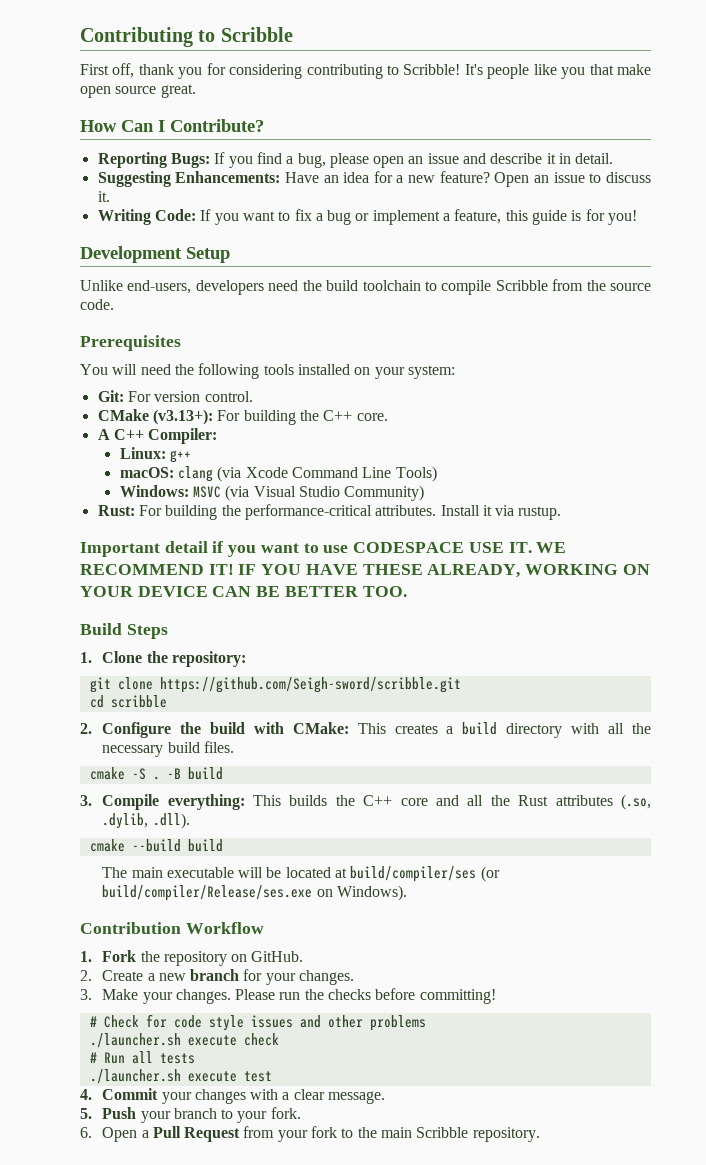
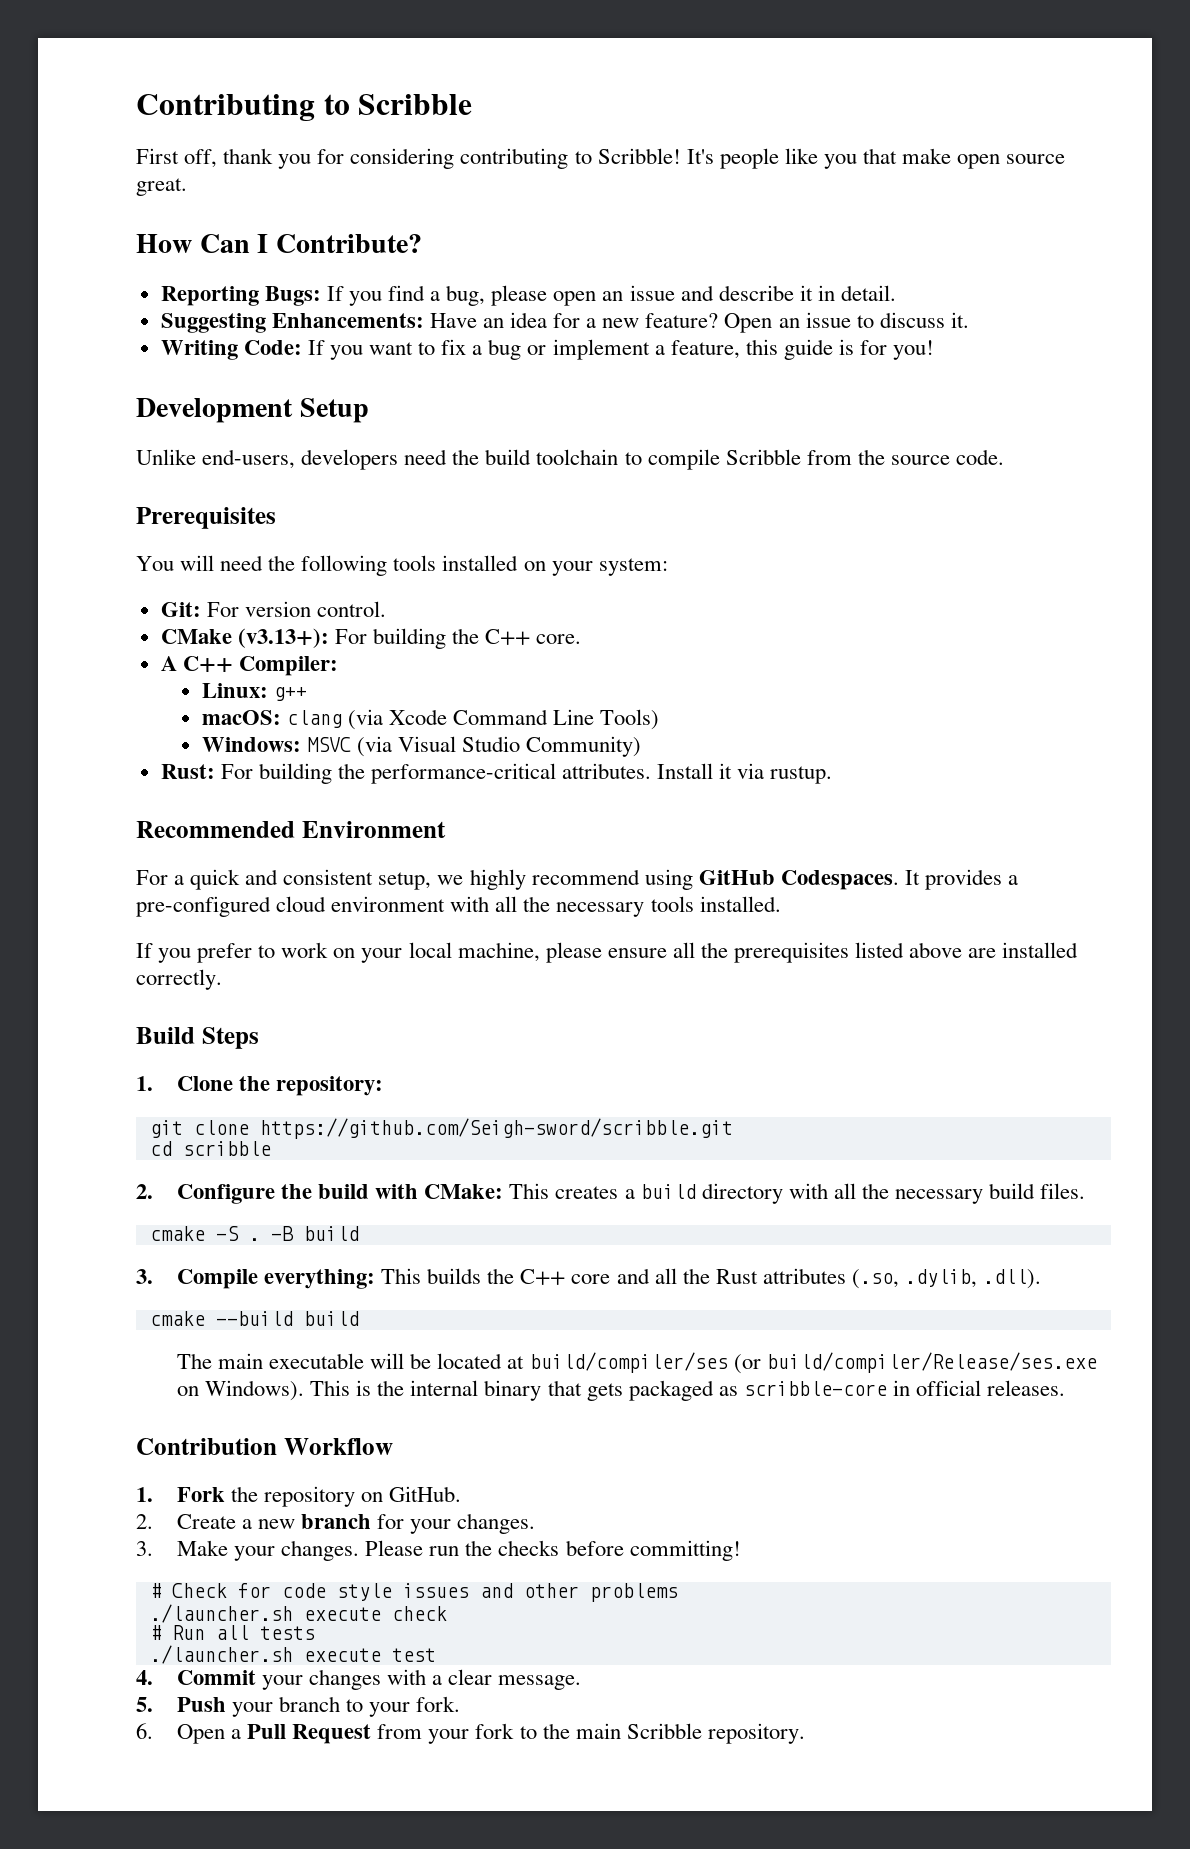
[80,541,567,557] [80,564,650,578] [80,586,407,597] Important detail if you want to use CODESPACE USE IT. WE RECOMMEND IT! IF YOU HAVE THESE ALREADY, WORKING ON YOUR DEVICE CAN BE BETTER TOO. -> [136,821,446,838] [136,869,1019,890] [136,896,781,917] [136,942,1079,963] [136,969,222,990] Recommended Environment // For a quick and consistent setup, we highly recommend using GitHub Codespaces. It provides a pre-configured cloud environment with all the necessary tools installed. // If you prefer to work on your local machine, please ensure all the prerequisites listed above are installed correctly.
(407, 893) none -> [310,1380,1066,1401] This is the internal binary that gets packaged as scribble-core in official releases.

